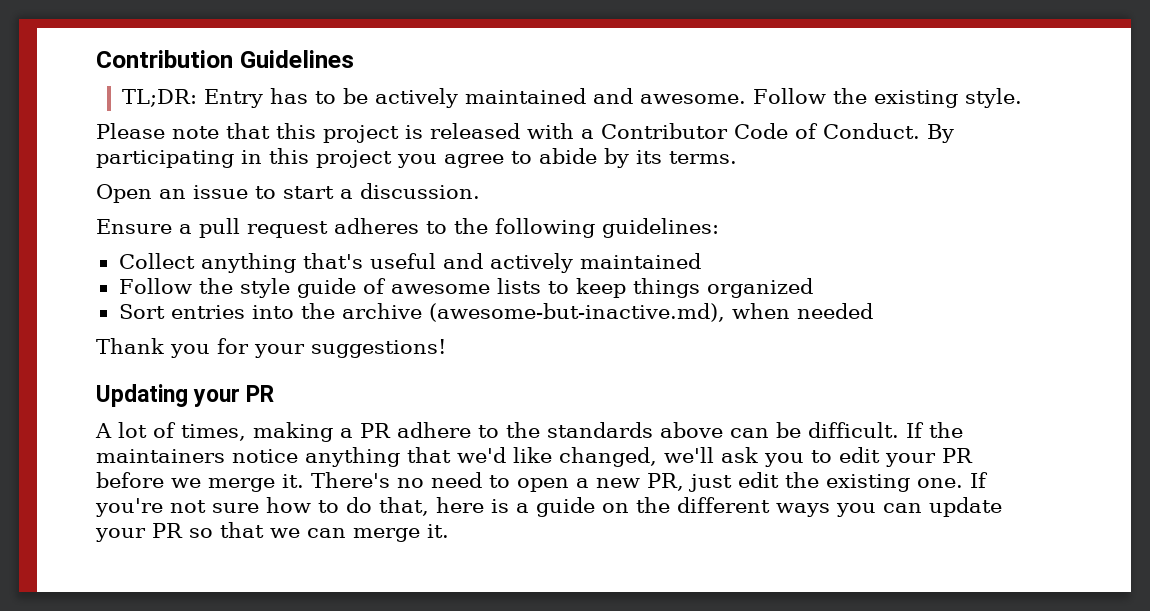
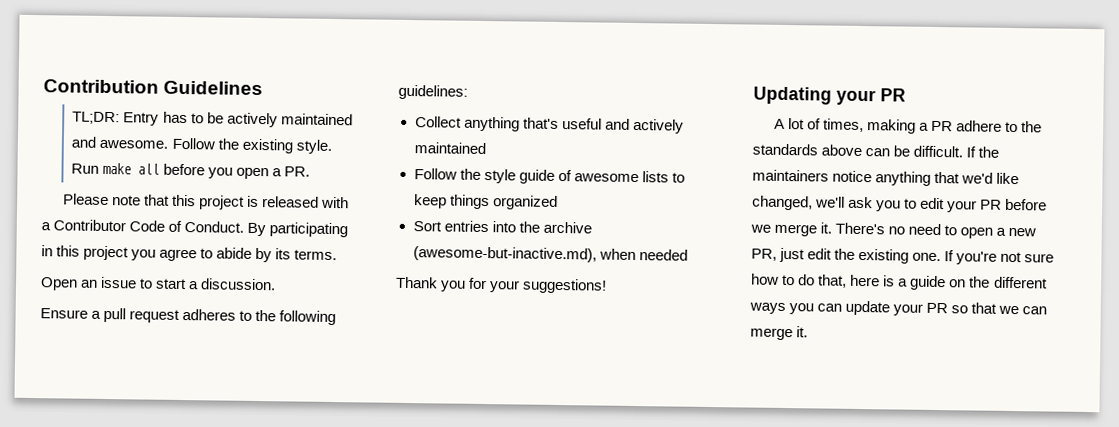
(1022, 98) none -> [71,162,310,180] Run make all before you open a PR.

